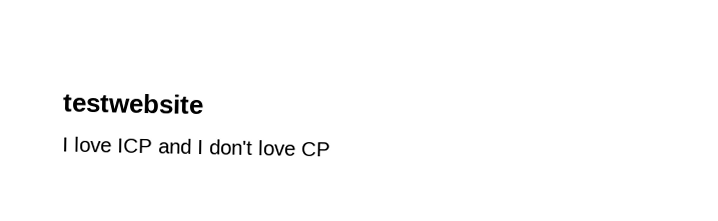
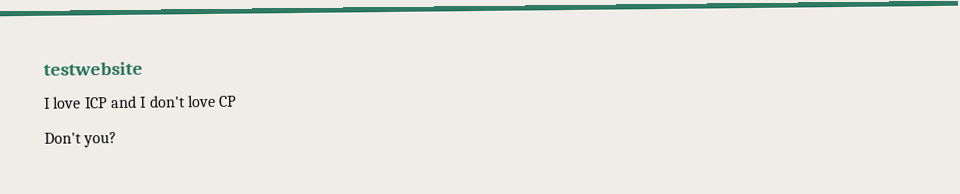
(331, 149) none -> [44,131,118,148] // Don't you?

